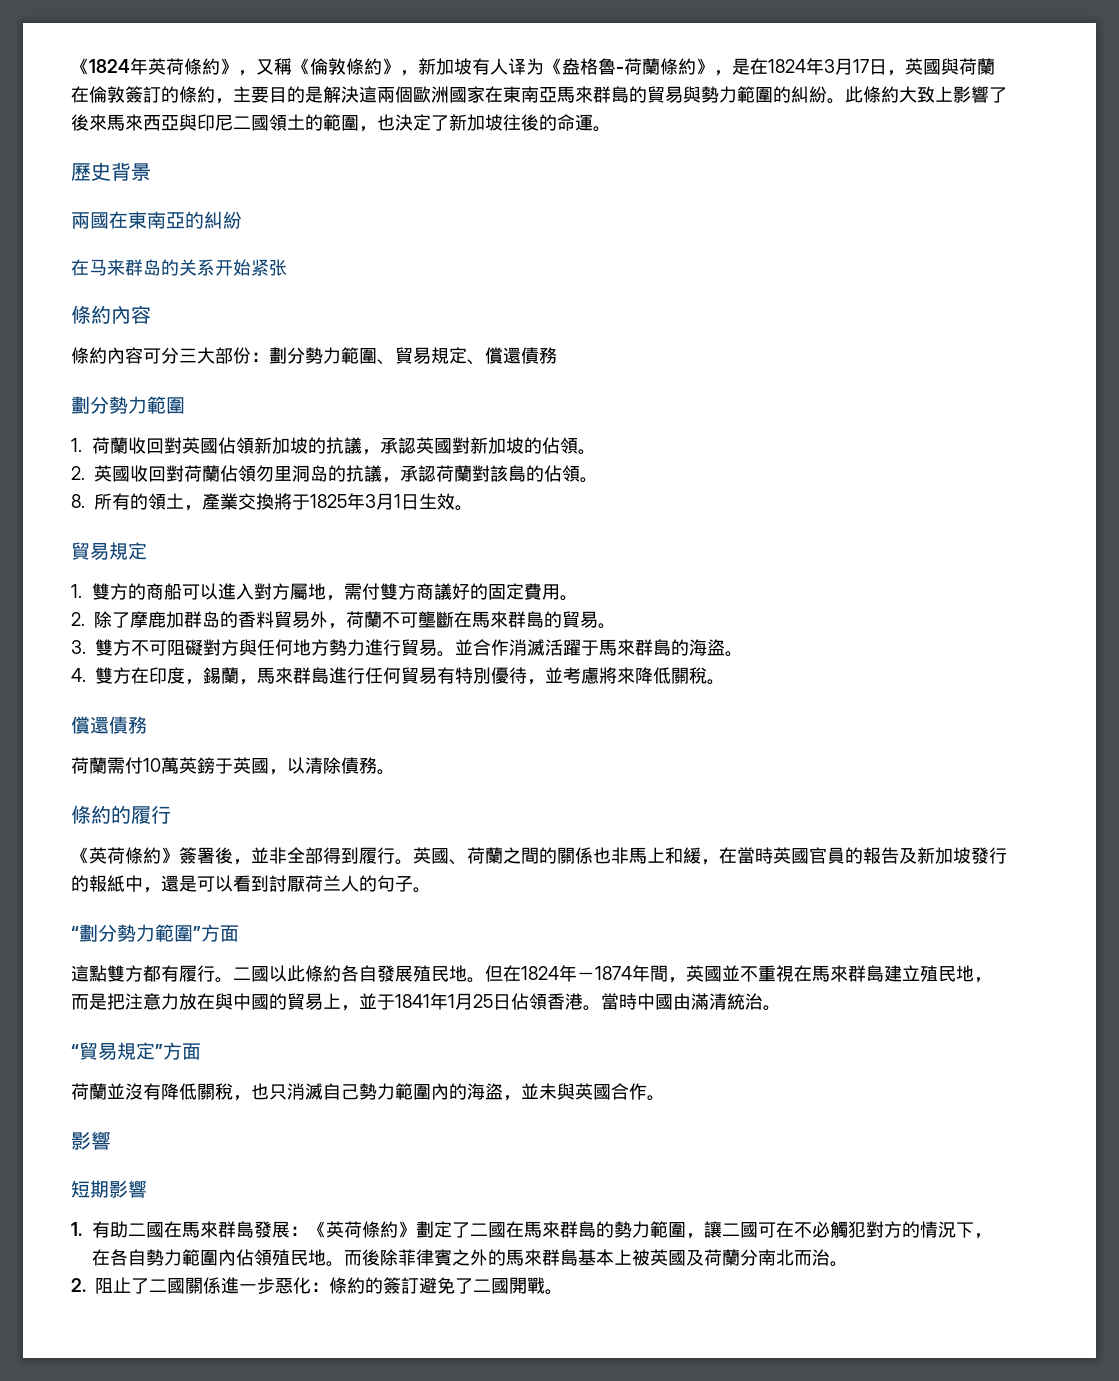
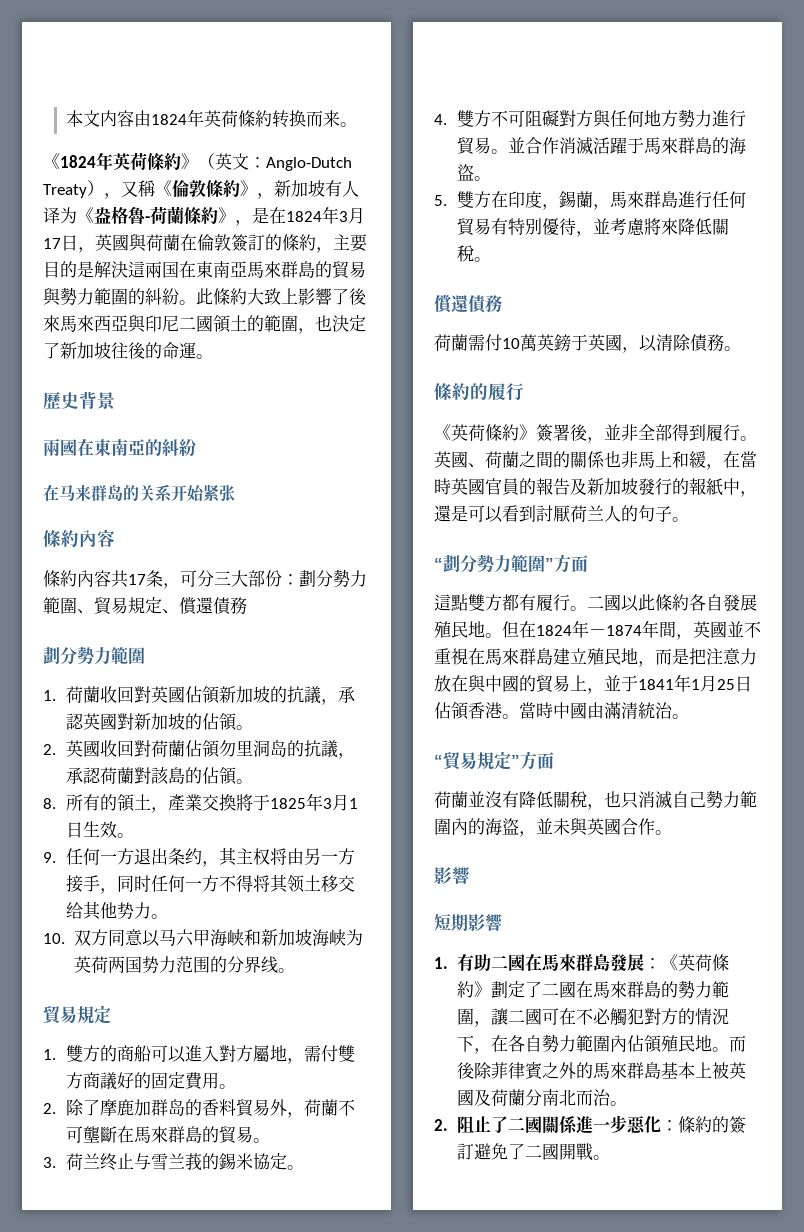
(71, 66) none -> [66,109,358,128] 本文内容由1824年英荷條約转换而来。 //
(238, 66) none -> [198,153,352,171] [43,180,104,198] （英文：Anglo-Dutch Treaty）
[395,86,485,103] 個歐洲國家 -> [162,261,179,278] 国
(143, 355) none -> [111,570,180,589] 共17条，
(473, 508) none -> [43,847,356,867] [66,874,356,894] [66,901,169,920] [43,929,363,947] [73,956,295,974] // 9.任何一方退出条约，其主权将由另一方接手，同时任何一方不得将其领土移交给其他势力。 // 10.双方同意以马六甲海峡和新加坡海峡为英荷两国势力范围的分界线。
(86, 647) none -> [66,1153,305,1171] [434,114,447,125] 荷兰终止与雪兰莪的錫米協定。 // 4.
[71,668,86,682] 4. -> [434,195,447,206] 5.

